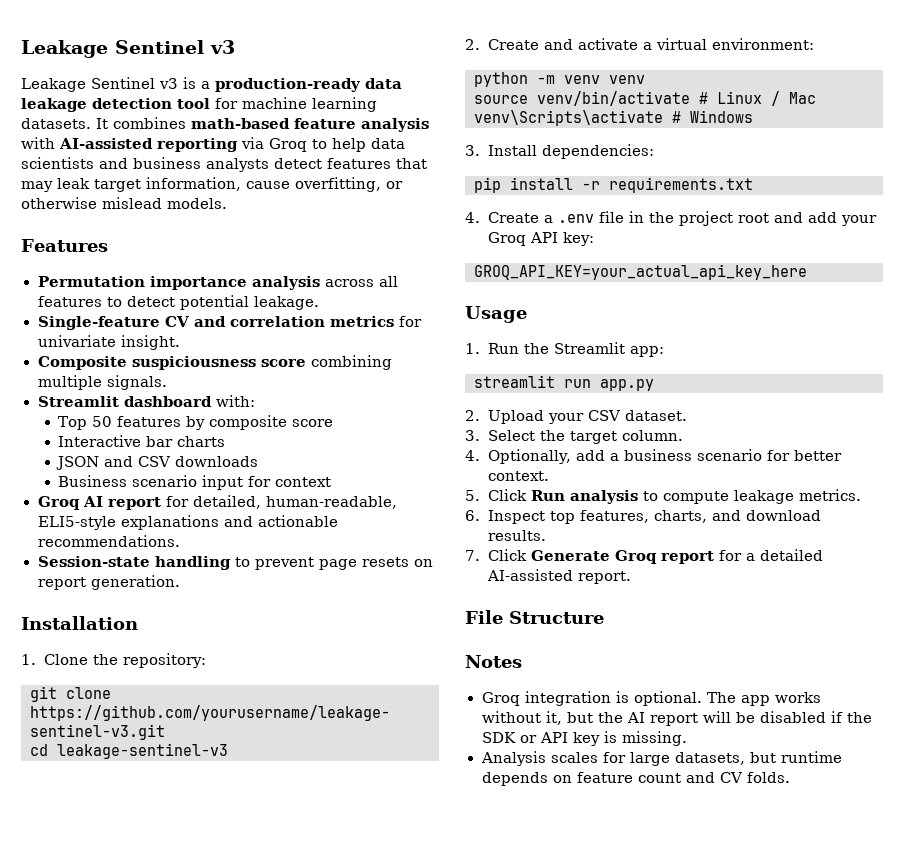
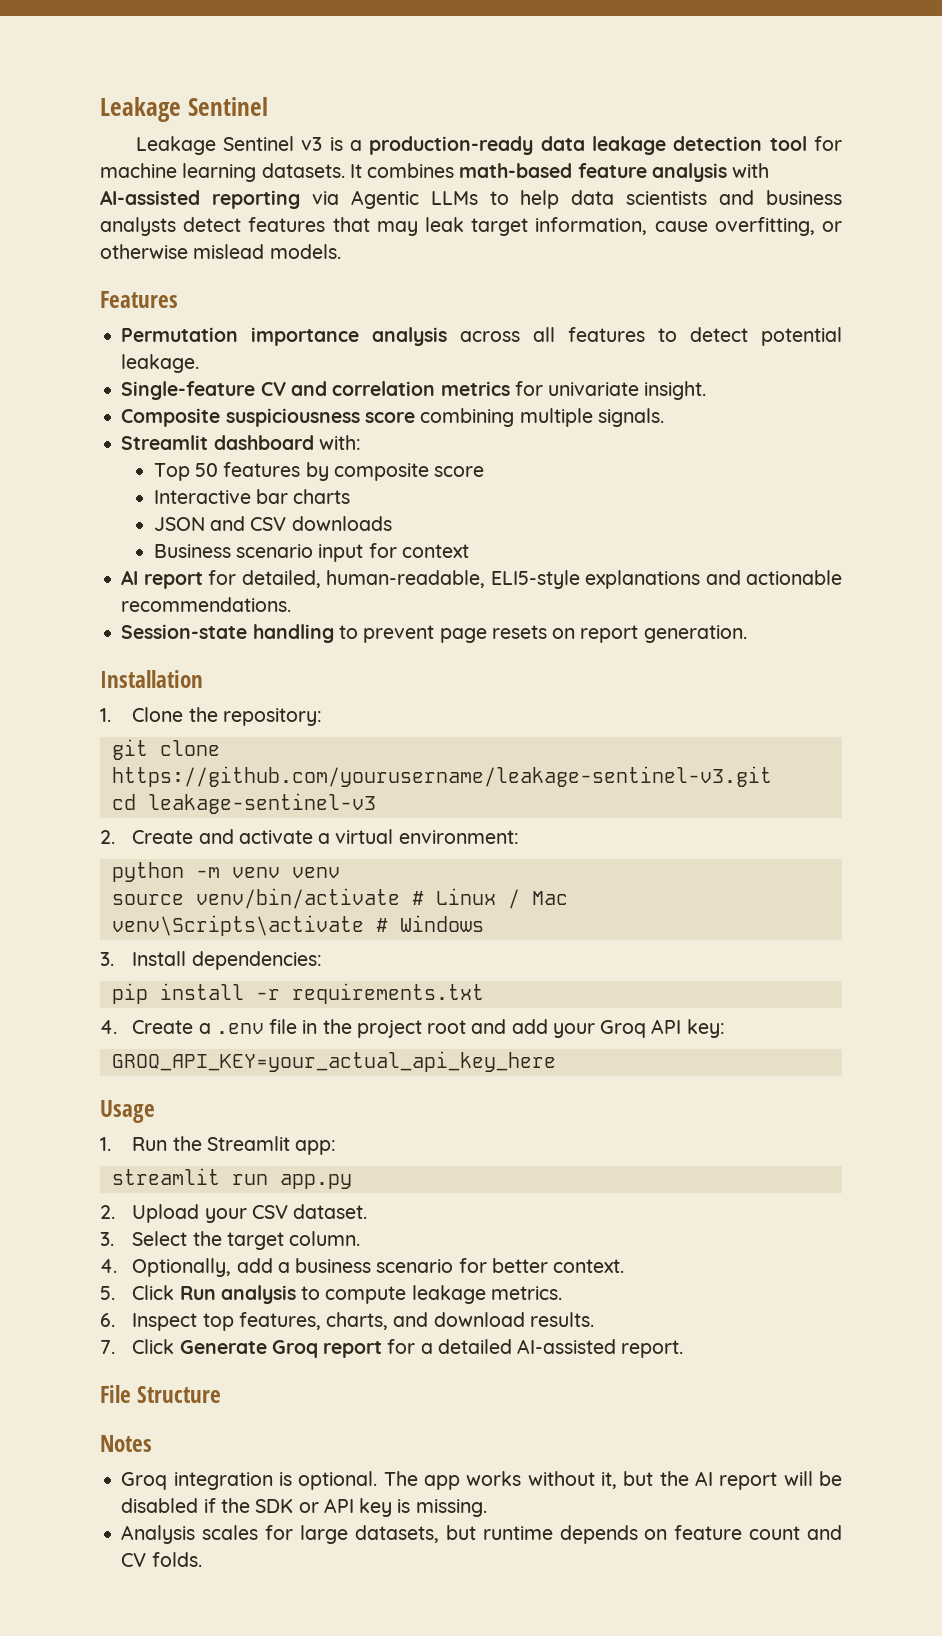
[21,40,235,58] Leakage Sentinel v3 -> [100,97,268,122] Leakage Sentinel
[269,138,307,152] Groq -> [350,190,478,209] Agentic LLMs
[37,496,80,510] Groq -> (469, 551) none

